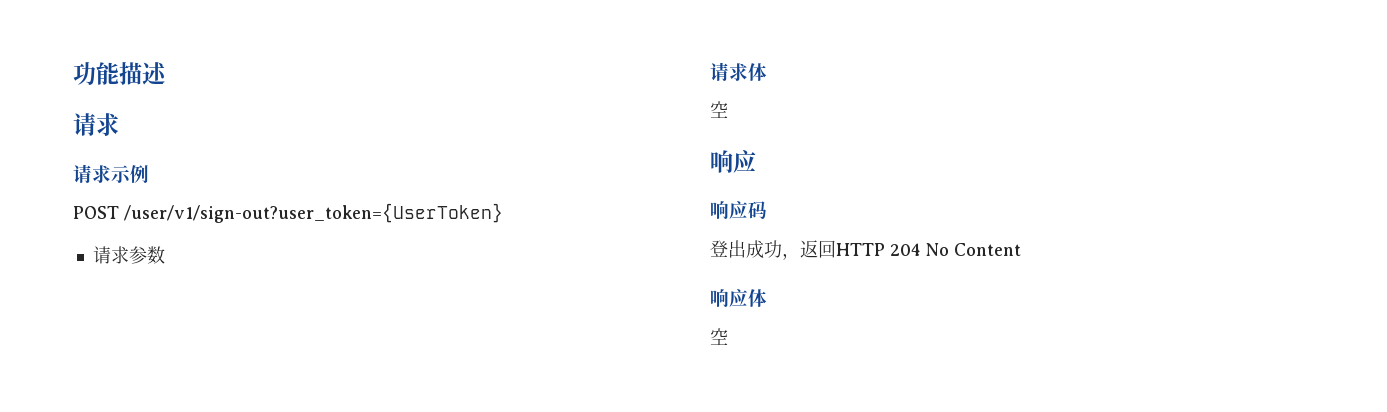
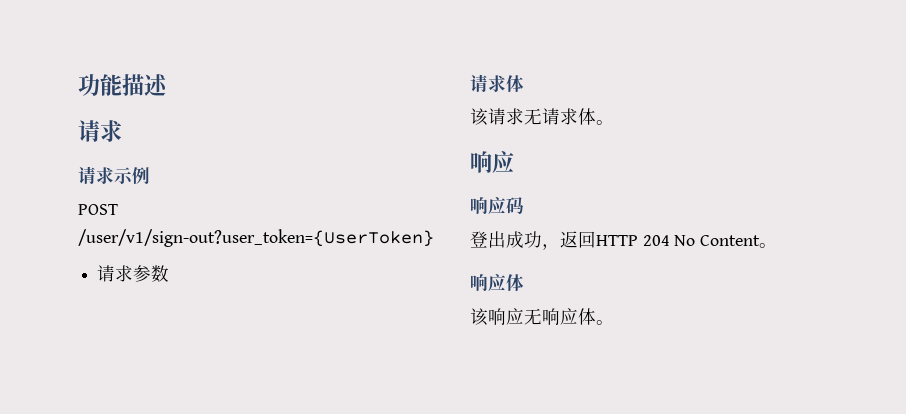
[710,101,728,118] 空 -> [470,108,614,126] 该请求无请求体。
(1021, 249) none -> [759,243,778,248] 。
[710,328,728,345] 空 -> [470,308,614,326] 该响应无响应体。

